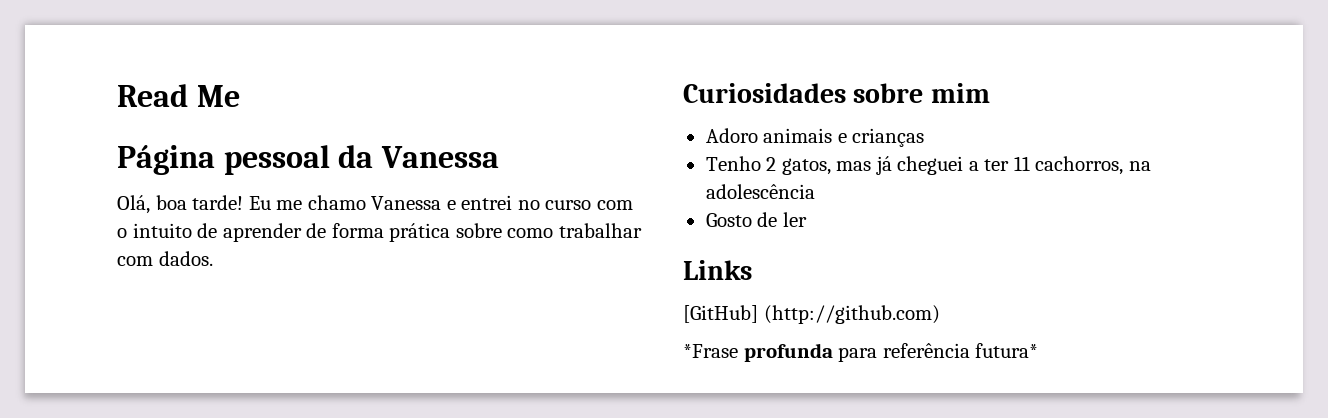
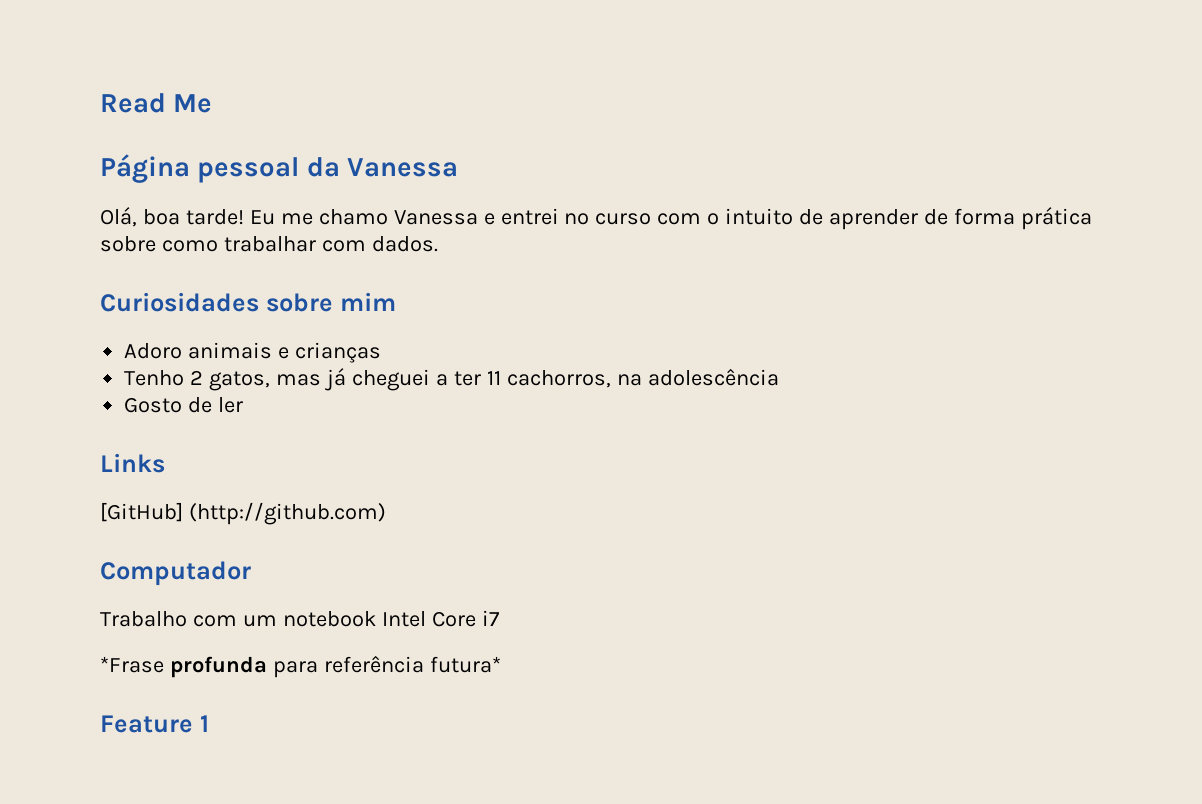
(940, 314) none -> [100,561,251,586] [100,610,499,627] // Computador // Trabalho com um notebook Intel Core i7
(1039, 350) none -> [100,715,209,733] // Feature 1

